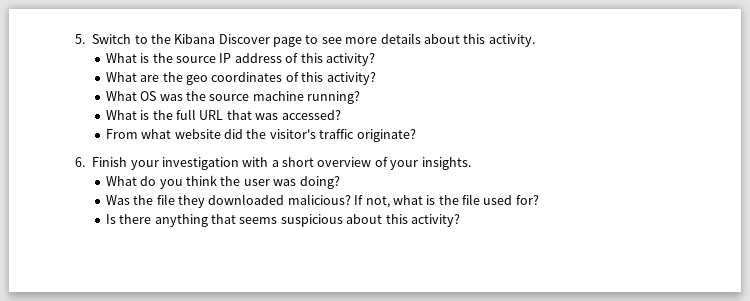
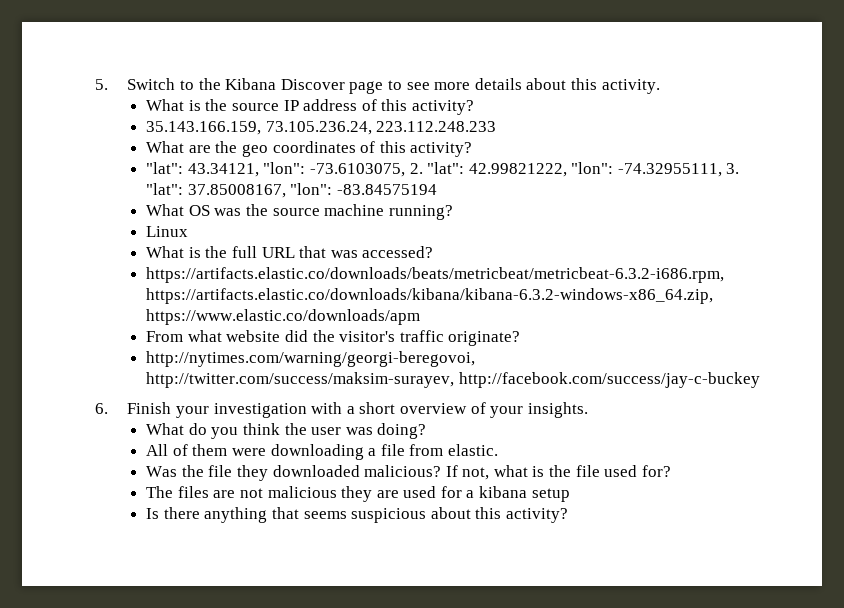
(375, 59) none -> [146,121,497,135] // 35.143.166.159, 73.105.236.24, 223.112.248.233
(376, 78) none -> [146,162,740,177] [146,183,437,198] // "lat": 43.34121, "lon": -73.6103075, 2. "lat": 42.99821222, "lon": -74.32955111, 3. "lat": 37.85008167, "lon": -83.84575194
(361, 97) none -> [146,226,189,237] // Linux
(341, 115) none -> [146,267,725,283] [146,288,714,304] [146,309,421,325] // https://artifacts.elastic.co/downloads/beats/metricbeat/metricbeat-6.3.2-i686.rpm, https://artifacts.elastic.co/downloads/kibana/kibana-6.3.2-windows-x86_64.zip, https://www.elastic.co/downloads/apm
(416, 135) none -> [146,351,476,367] [146,372,760,388] // http://nytimes.com/warning/georgi-beregovoi, http://twitter.com/success/maksim-surayev, http://facebook.com/success/jay-c-buckey
(340, 182) none -> [146,444,498,460] // All of them were downloading a file from elastic.
(539, 200) none -> [146,486,570,502] // The files are not malicious they are used for a kibana setup

